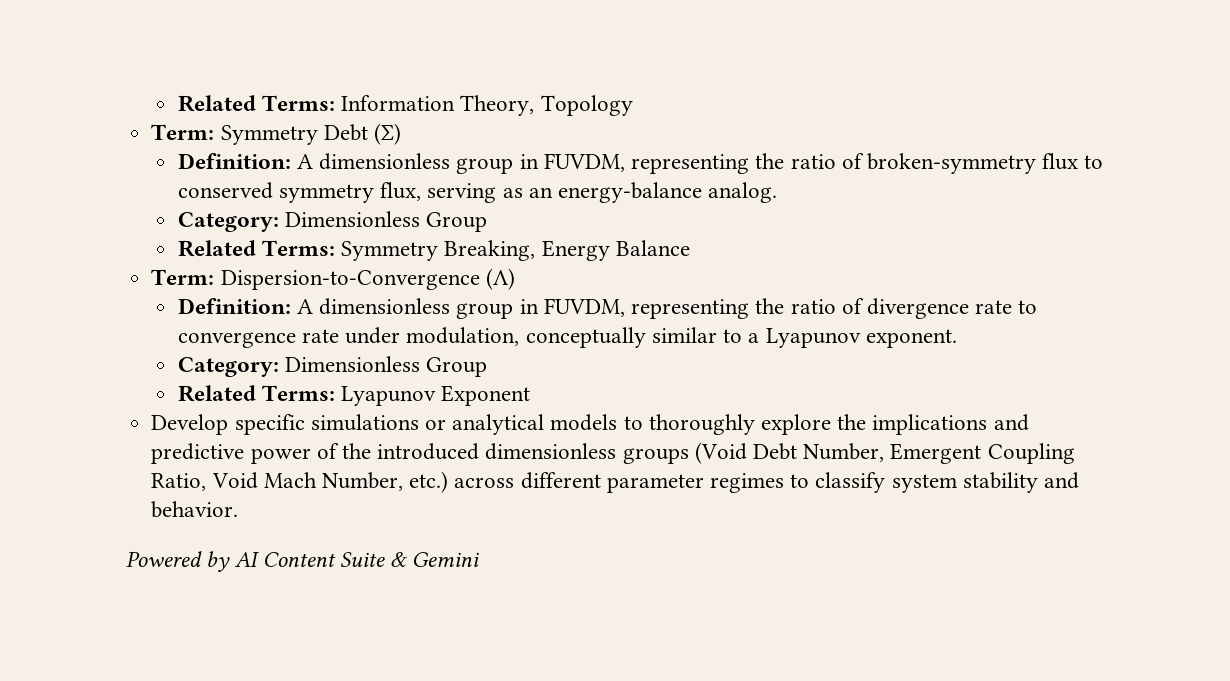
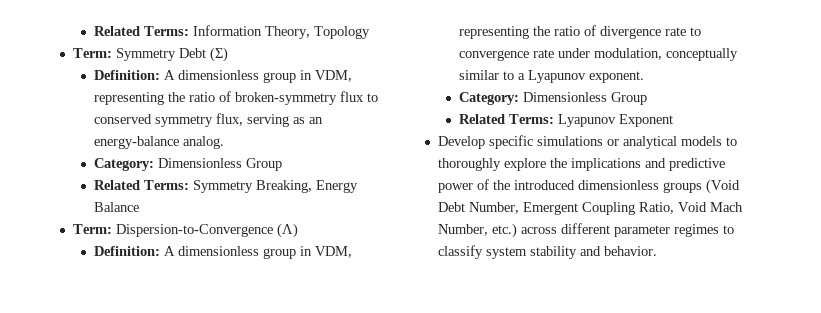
[543,153,625,172] FUVDM, -> [314,70,352,82] VDM,
[543,298,625,317] FUVDM, -> [314,246,352,258] VDM,
[126,551,480,572] // Powered by AI Content Suite & Gemini -> (657, 251) none

